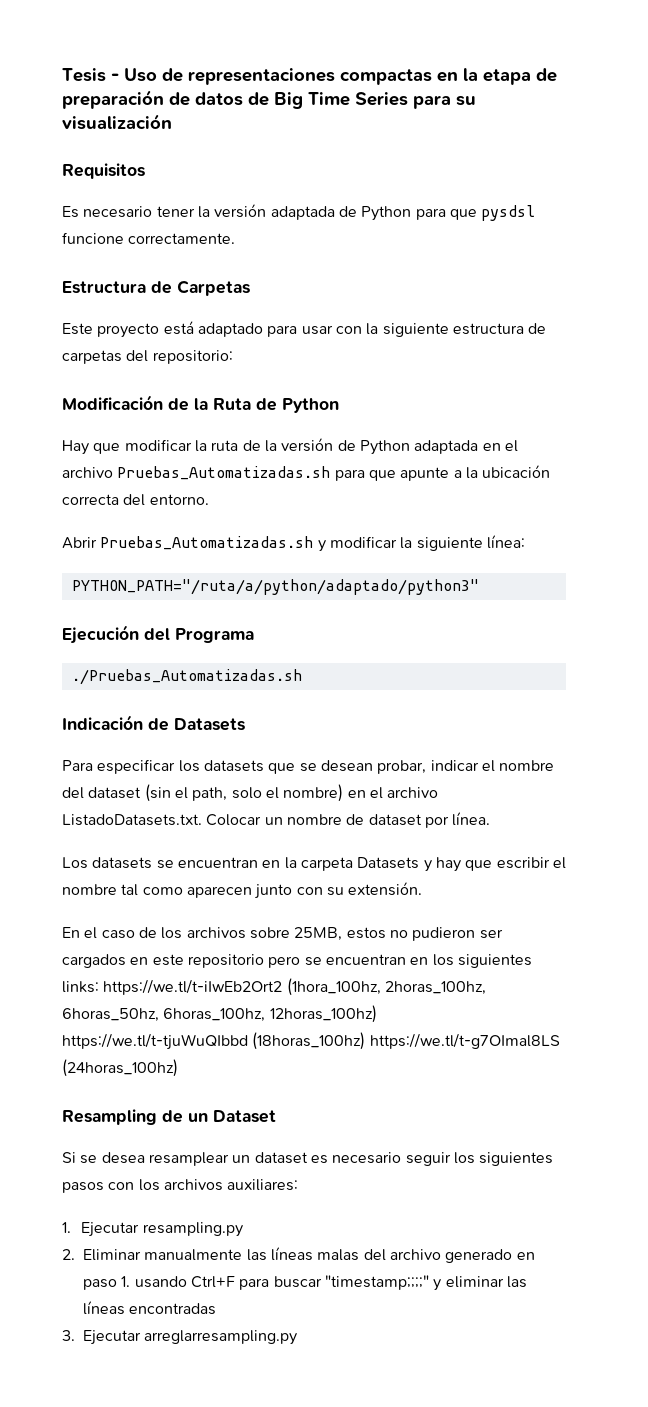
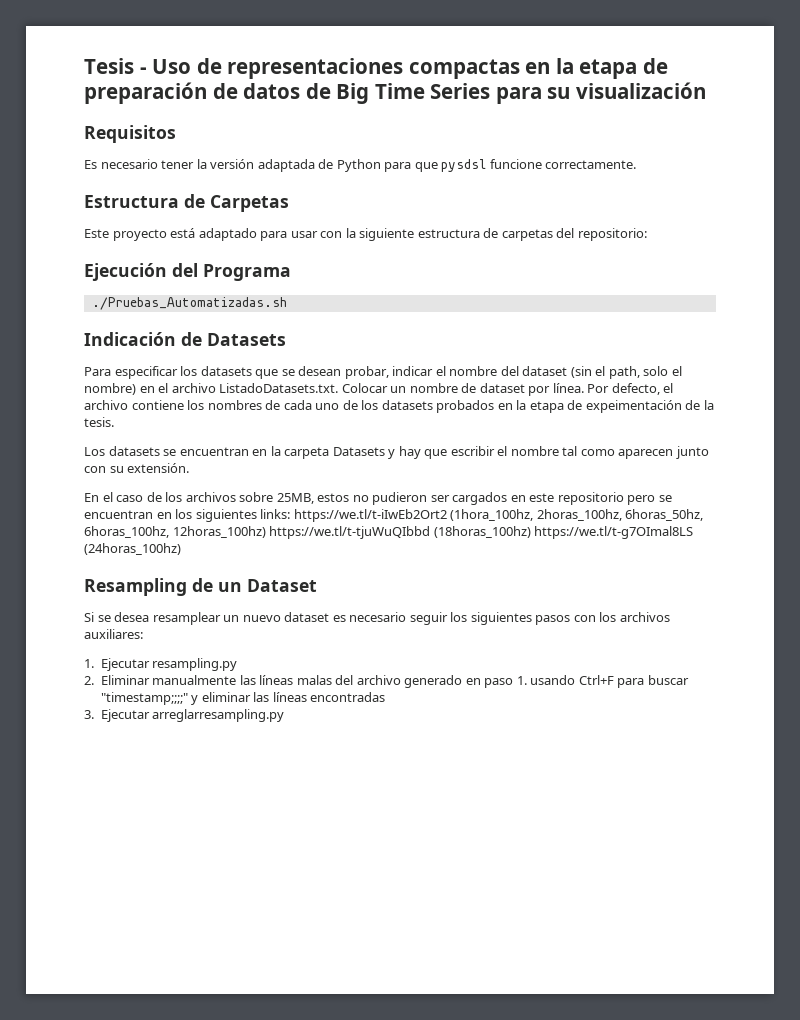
[62,395,339,413] [62,438,518,455] [62,465,551,481] [62,494,209,506] [62,535,525,552] [71,579,479,595] // Modificación de la Ruta de Python // Hay que modificar la ruta de la versión de Python adaptada en el archivo Pruebas_Automatizadas.sh para que apunte a la ubicación correcta del entorno. // Abrir Pruebas_Automatizadas.sh y modificar la siguiente línea: // PYTHON_PATH="/ruta/a/python/adaptado/python3" -> (647, 234) none
(491, 819) none -> [587,383,674,395] [84,400,714,413] [84,417,114,427] Por defecto, el archivo contiene los nombres de cada uno de los datasets probados en la etapa de expeimentación de la tesis.
(251, 1159) none -> [242,615,281,622] nuevo

